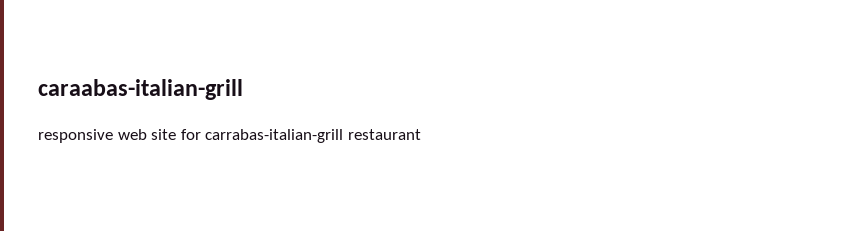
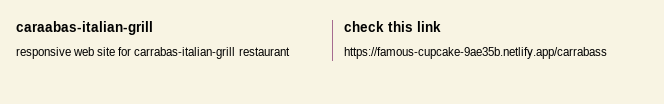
(421, 134) none -> [344,21,441,32] [344,47,607,59] // check this link // https://famous-cupcake-9ae35b.netlify.app/carrabass

